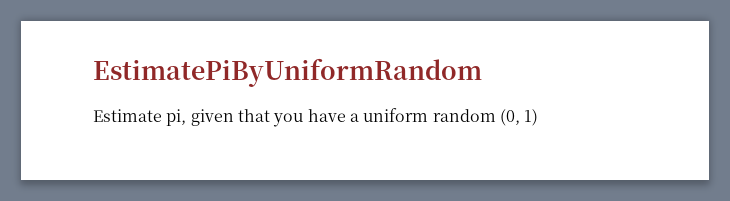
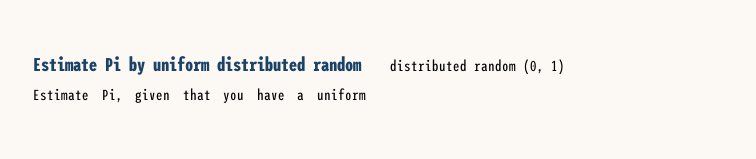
[93,58,482,87] [93,109,187,126] EstimatePiByUniformRandom // Estimate pi, -> [33,56,362,75] [33,88,123,103] Estimate Pi by uniform distributed random // Estimate Pi,
(429, 115) none -> [390,59,467,72] distributed

